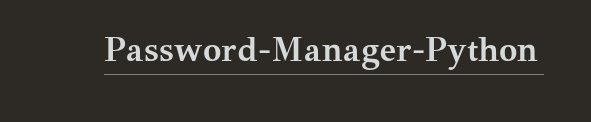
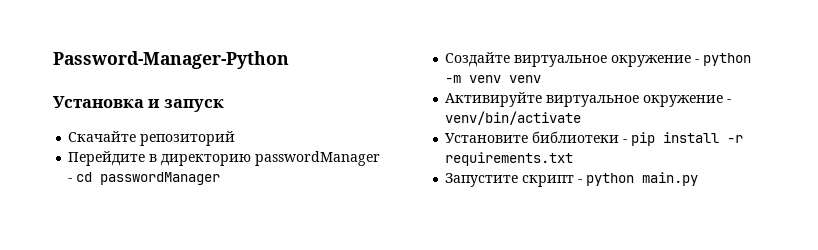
(538, 53) none -> [53,96,224,112] [68,131,236,146] [68,151,381,166] [68,172,221,185] [445,52,752,67] [445,75,542,83] [445,92,732,107] [445,111,582,125] [445,131,744,146] [445,152,574,166] [445,172,699,187] // Установка и запуск // Скачайте репозиторий // Перейдите в директорию passwordManager - cd passwordManager // Создайте виртуальное окружение - python -m venv venv // Активируйте виртуальное окружение - venv/bin/activate // Установите библиотеки - pip install -r requirements.txt // Запустите скрипт - python main.py

